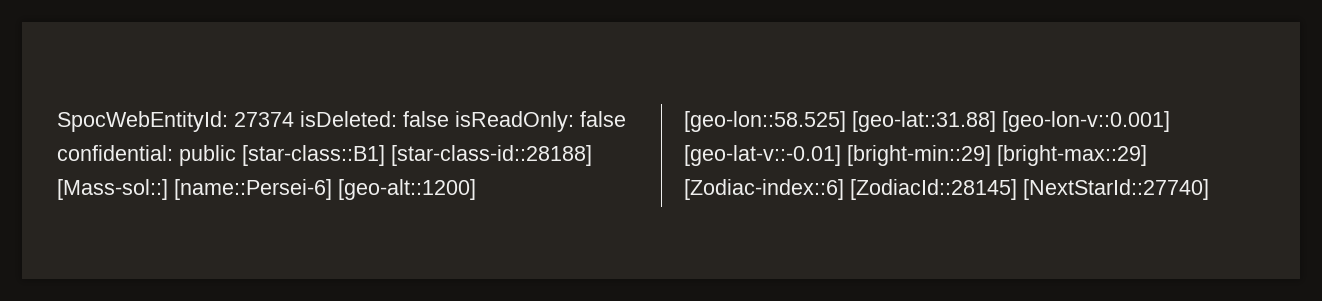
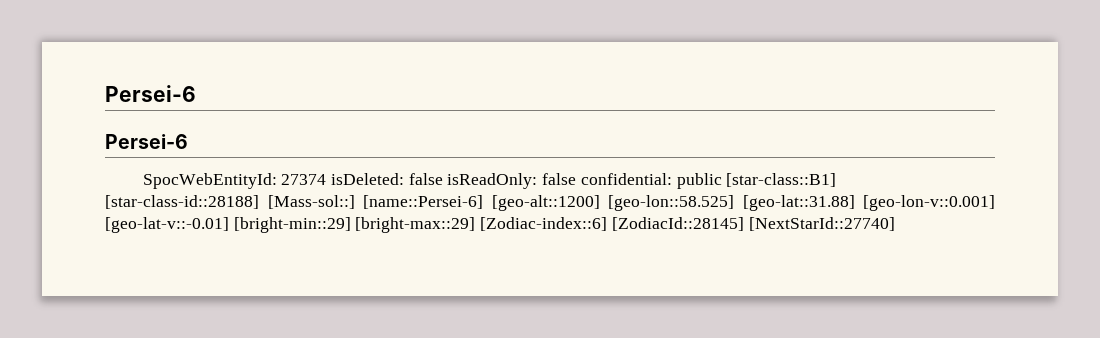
(57, 121) none -> [105,85,196,102] [105,134,188,149] Persei-6 // Persei-6 //

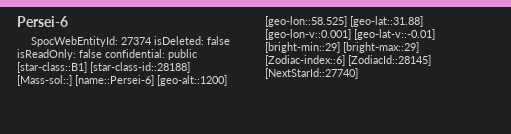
[105,85,196,102] [105,134,188,149] Persei-6 // Persei-6 -> [17,16,68,27] Persei-6

